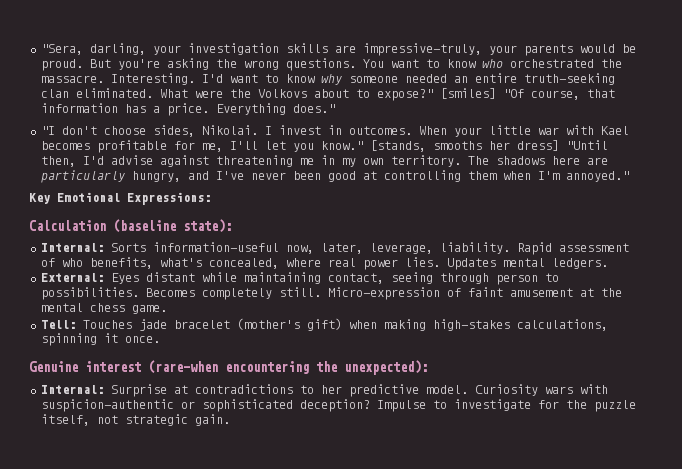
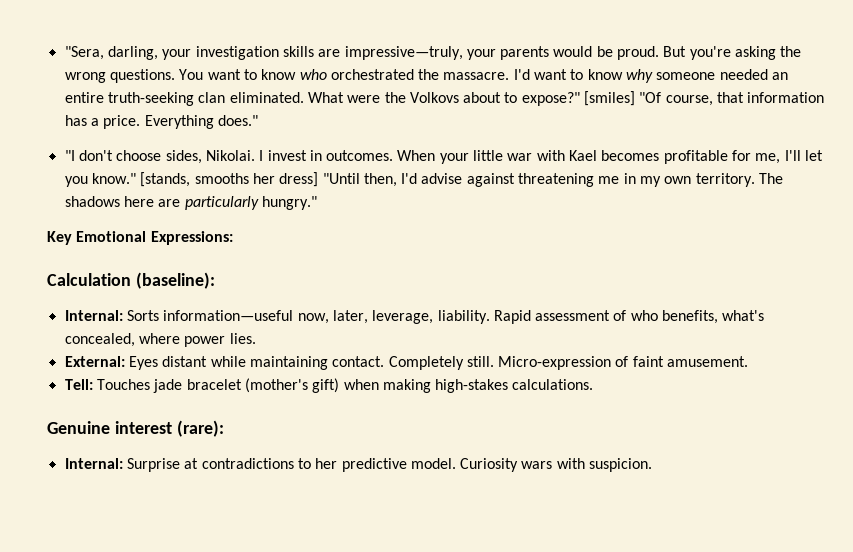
[110,73,195,85] Interesting. -> (510, 76) none
[131,170,629,182] hungry, and I've never been good at controlling them when I'm annoyed." -> [261,196,317,210] hungry."
[113,219,232,233] (baseline state): -> [135,272,215,289] (baseline):
[327,258,356,267] real -> (180, 338) none
[446,258,608,270] Updates mental ledgers. -> (256, 338) none
[327,272,559,285] [40,287,622,300] [40,303,167,314] contact, seeing through person to possibilities. Becomes completely still. Micro-expression of faint amusement at the mental chess game. -> [332,356,749,370] contact. Completely still. Micro-expression of faint amusement.
[516,319,608,331] [40,333,160,346] [29,360,428,375] calculations, spinning it once. // Genuine interest (rare—when encountering the unexpected): -> [512,379,594,390] [47,420,224,437] calculations. // Genuine interest (rare):
[40,399,636,412] [40,414,230,426] suspicion—authentic or sophisticated deception? Impulse to investigate for the puzzle itself, not strategic gain. -> [589,458,653,472] suspicion.

